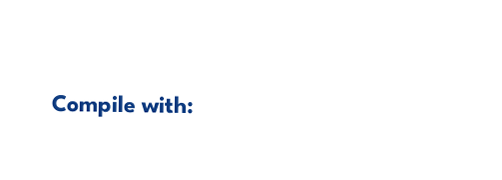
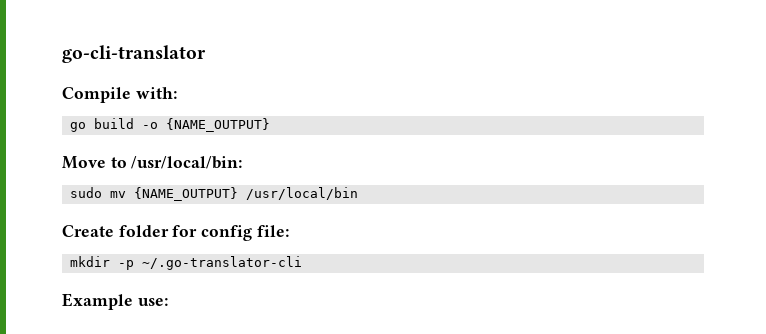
(51, 105) none -> [62,45,206,63] go-cli-translator //
(195, 105) none -> [70,118,271,132] [62,156,243,169] [70,187,359,201] [62,225,289,241] [70,256,303,270] [62,293,168,310] // go build -o {NAME_OUTPUT} // Move to /usr/local/bin: // sudo mv {NAME_OUTPUT} /usr/local/bin // Create folder for config file: // mkdir -p ~/.go-translator-cli // Example use:

